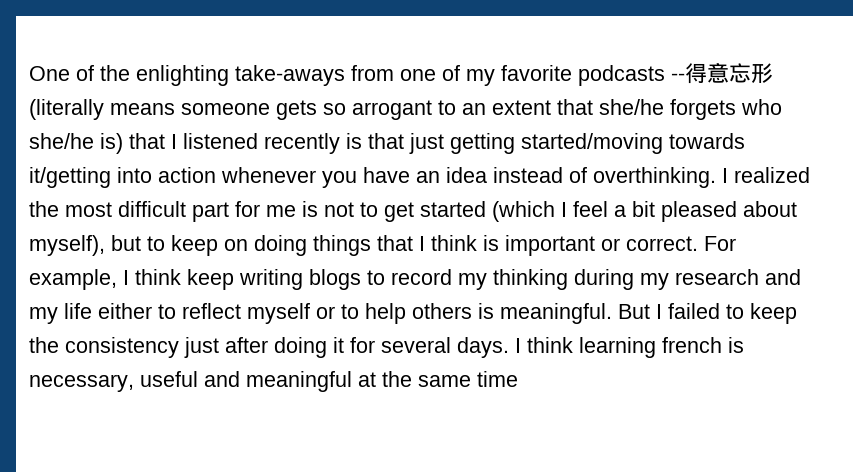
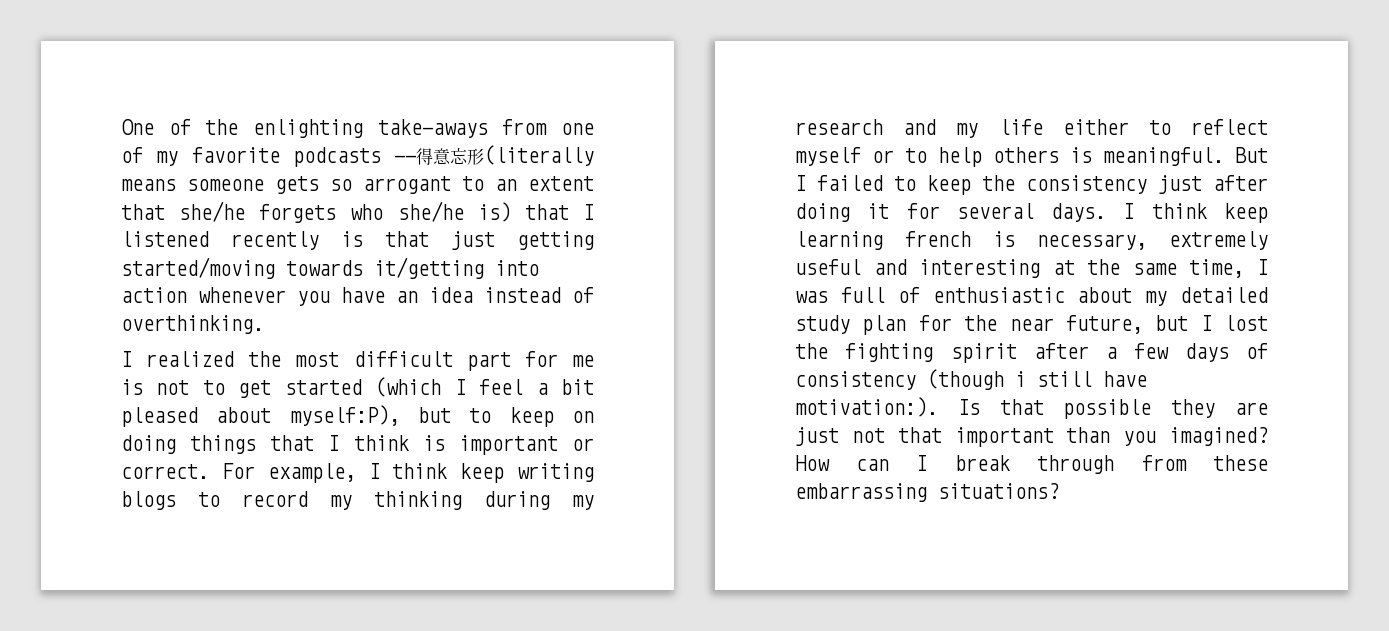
(716, 177) none -> (264, 324) //
[29,235,105,256] myself), -> [289,405,400,426] myself:P),
(573, 345) none -> [1224,203,1268,223] keep
(134, 383) none -> [1169,231,1268,250] extremely
[246,371,352,392] meaningful -> [919,259,1041,278] interesting
[477,371,518,387] time -> [1189,259,1268,278] [795,287,1268,306] [795,315,1268,335] [795,343,1268,363] [795,369,1147,390] [795,397,1268,419] [795,427,1268,447] [795,455,1268,474] [795,483,1059,502] time, I was full of enthusiastic about my detailed study plan for the near future, but I lost the fighting spirit after a few days of consistency (though i still have motivation:). Is that possible they are just not that important than you imagined? How can I break through from these embarrassing situations?

